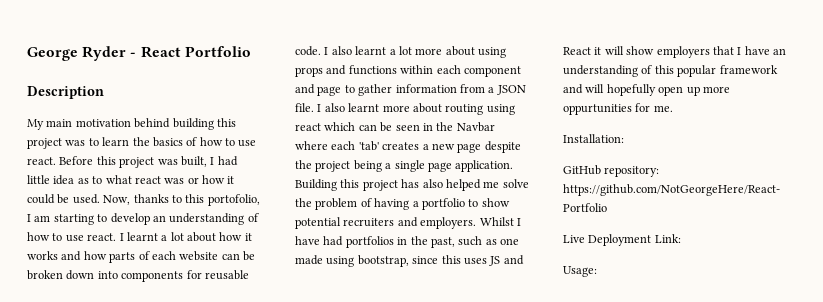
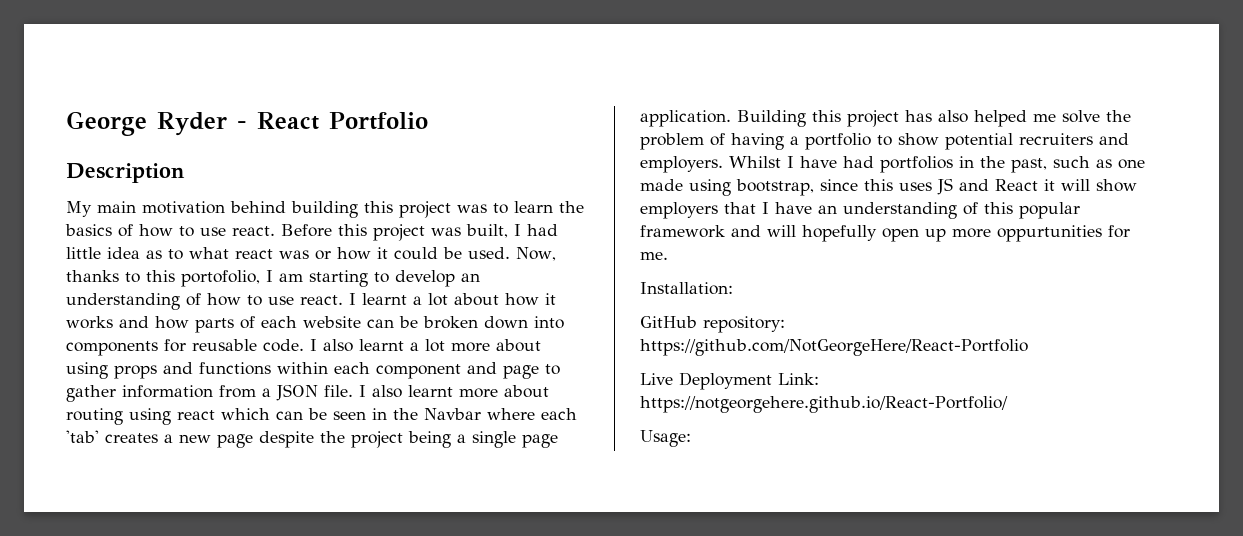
(681, 238) none -> [640,396,1008,413] https://notgeorgehere.github.io/React-Portfolio/

